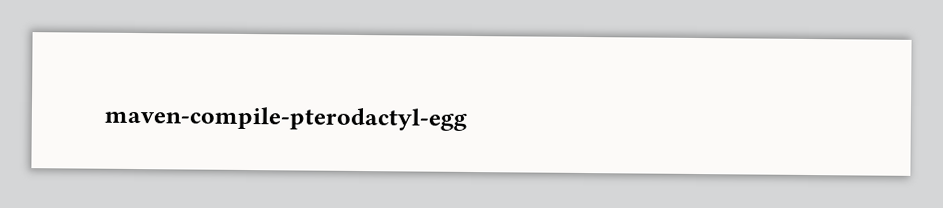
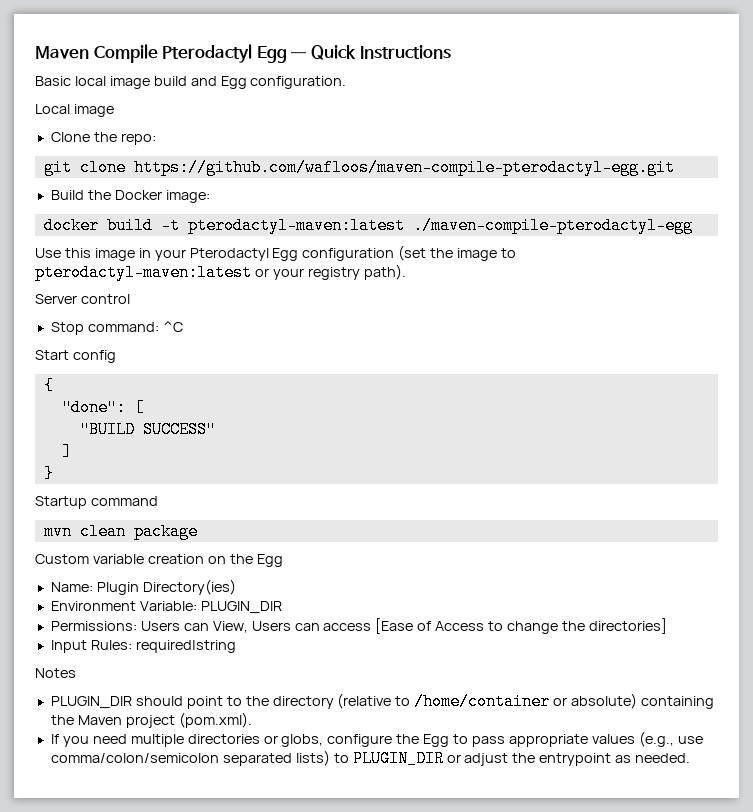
[104,105,467,131] maven-compile-pterodactyl-egg -> [35,44,451,63] [35,76,347,89] [35,104,114,117] [50,132,156,145] [43,159,675,176] [50,190,210,203] [43,217,693,234] [35,245,517,261] [35,264,406,281] [35,294,130,304] [50,321,183,335] [35,350,116,363] [43,377,54,394] [61,399,144,416] [79,421,216,438] [61,443,72,460] [43,465,54,482] [35,496,158,509] [43,523,198,540] [35,554,283,567] [50,579,236,595] [50,601,282,614] [50,618,667,634] [50,640,236,653] [35,668,76,678] [50,693,715,710] [50,712,252,728] [50,731,703,747] [50,750,691,767] Maven Compile Pterodactyl Egg — Quick Instructions // Basic local image build and Egg configuration. // Local image // Clone the repo: // git clone https://github.com/wafloos/maven-compile-pterodactyl-egg.git // Build the Docker image: // docker build -t pterodactyl-maven:latest ./maven-compile-pterodactyl-egg // Use this image in your Pterodactyl Egg configuration (set the image to pterodactyl-maven:latest or your registry path). // Server control // Stop command: ^C // Start config // { // "done": [ // "BUILD SUCCESS" // ] // } // Startup command // mvn clean package // Custom variable creation on the Egg // Name: Plugin Directory(ies) // Environment Variable: PLUGIN_DIR // Permissions: Users can View, Users can access [Ease of Access to change the directories] // Input Rules: required|string // Notes // PLUGIN_DIR should point to the directory (relative to /home/container or absolute) containing the Maven project (pom.xml). // If you need multiple directories or globs, configure the Egg to pass appropriate values (e.g., use comma/colon/semicolon separated lists) to PLUGIN_DIR or adjust the entrypoint as needed.

